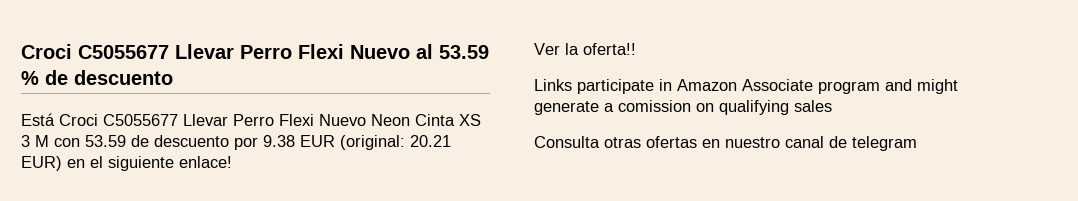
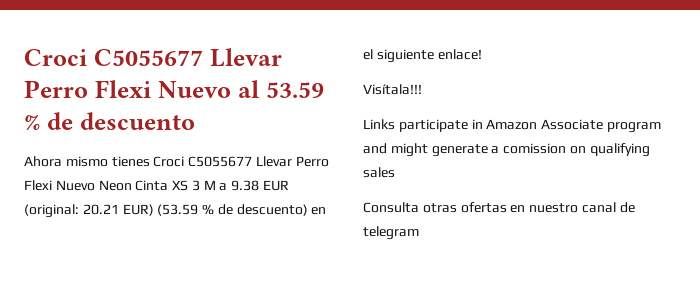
[21,113,55,126] Está -> [24,156,150,167] Ahora mismo tienes
[54,135,258,150] con 53.59 de descuento por -> [219,183,228,191] a
(62, 163) none -> [157,204,308,216] (53.59 % de descuento)
[534,43,636,55] Ver la oferta!! -> [363,84,422,95] Visítala!!!

